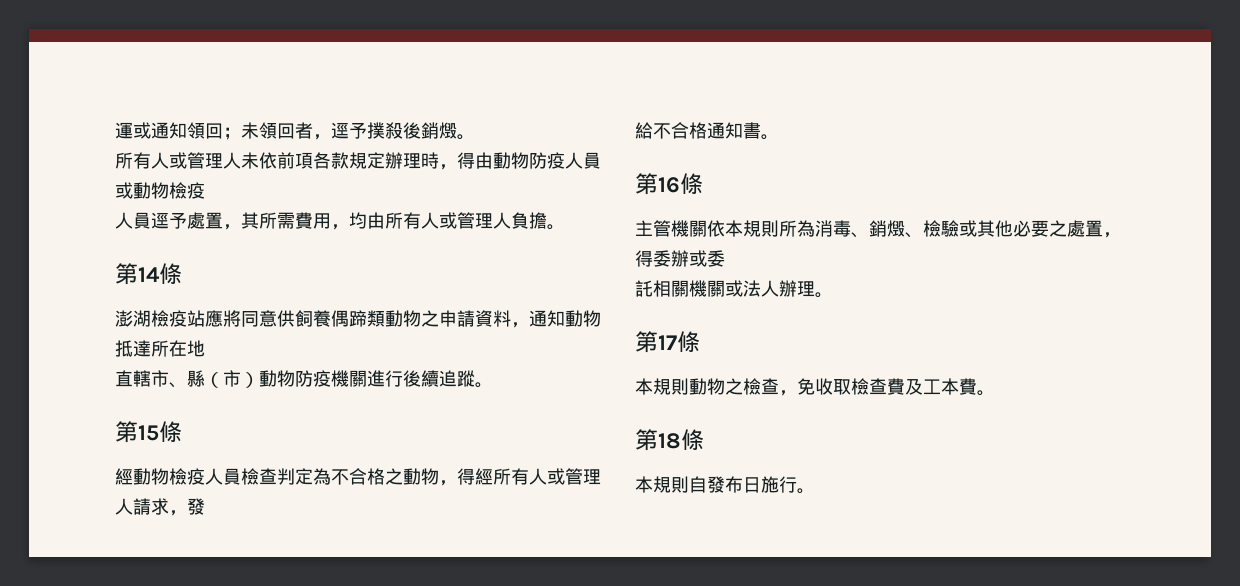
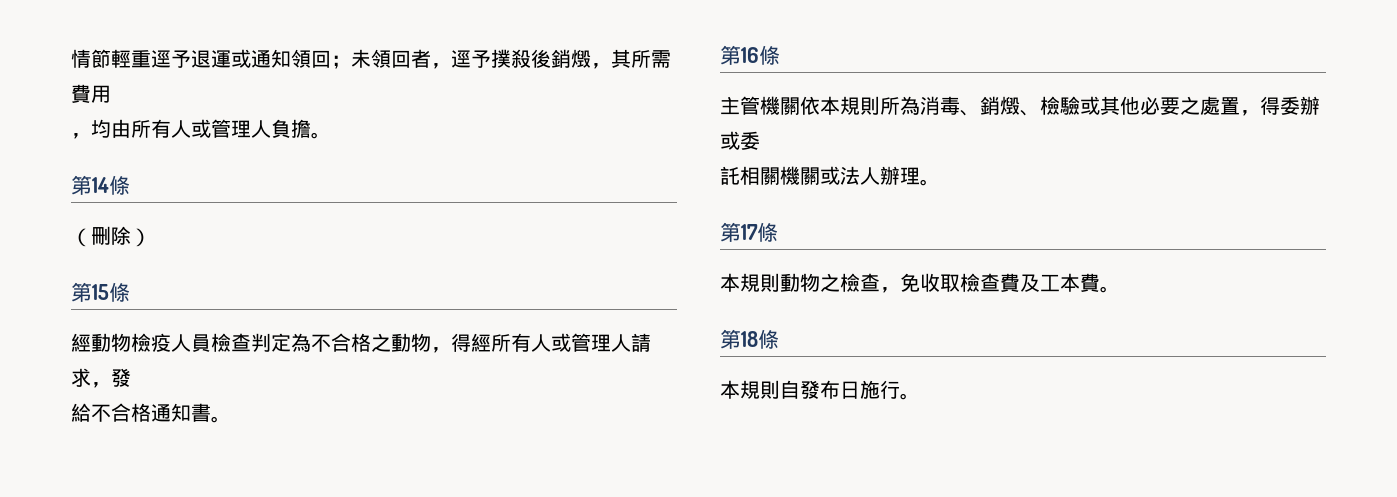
(115, 130) none -> [71,49,211,68] 情節輕重逕予退
[457,134,475,140] [115,152,601,170] [115,182,205,199] [115,212,223,229] 。 // 所有人或管理人未依前項各款規定辦理時，得由動物防疫人員或動物檢疫 // 人員逕予處置 -> (591, 58) none
(331, 221) none -> (111, 94) //
[115,310,601,328] [115,340,205,357] [115,370,493,388] 澎湖檢疫站應將同意供飼養偶蹄類動物之申請資料，通知動物抵達所在地 // 直轄市、縣（市）動物防疫機關進行後續追蹤。 -> [71,226,151,247] （刪除）

